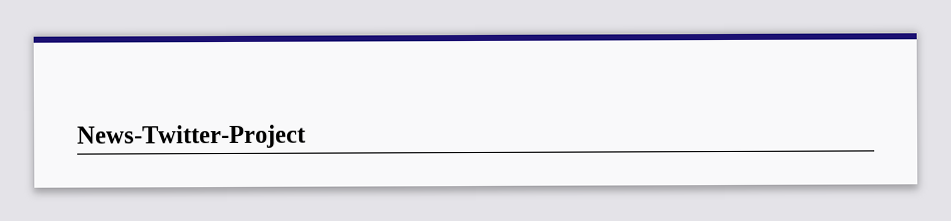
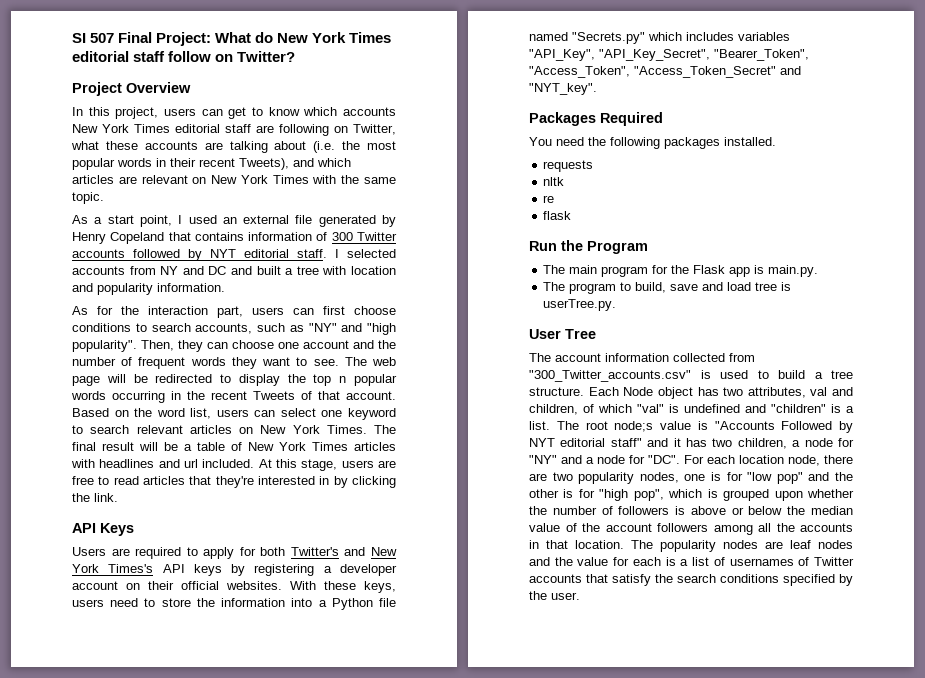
[77,124,307,149] News-Twitter-Project -> [72,32,392,46] [72,51,296,62] [72,82,191,96] [72,107,396,119] [72,124,396,136] [71,141,396,153] [72,158,351,170] [72,175,396,184] [72,192,104,204] [72,215,397,227] [72,232,397,244] [72,249,396,261] [72,266,396,275] [72,283,225,295] [72,306,396,318] [72,323,396,335] [72,340,396,352] [72,357,397,369] [72,374,397,386] [71,391,396,403] [72,408,396,420] [72,425,396,434] [72,442,396,451] [71,459,396,471] [72,476,396,488] [72,493,118,502] [72,523,134,536] [72,547,397,559] [72,564,397,576] [72,581,396,593] [72,598,397,610] [529,32,790,44] [529,49,809,61] [529,66,801,78] [529,83,597,95] [529,112,663,126] [529,137,776,149] [543,160,594,172] [543,177,565,186] [543,195,555,203] [543,211,572,220] [529,240,648,254] [543,265,819,277] [543,282,792,294] [543,299,617,311] [529,329,596,339] [529,353,755,362] [529,370,853,382] [529,387,853,399] [529,404,854,415] [529,421,853,433] [529,438,854,449] [529,455,853,466] [529,472,853,484] [529,489,854,501] [529,506,853,515] [529,523,853,535] [529,540,853,552] [529,557,854,566] [529,574,853,586] [529,591,580,600] SI 507 Final Project: What do New York Times editorial staff follow on Twitter? // Project Overview // In this project, users can get to know which accounts New York Times editorial staff are following on Twitter, what these accounts are talking about (i.e. the most popular words in their recent Tweets), and which articles are relevant on New York Times with the same topic. // As a start point, I used an external file generated by Henry Copeland that contains information of 300 Twitter accounts followed by NYT editorial staff. I selected accounts from NY and DC and built a tree with location and popularity information. // As for the interaction part, users can first choose conditions to search accounts, such as "NY" and "high popularity". Then, they can choose one account and the number of frequent words they want to see. The web page will be redirected to display the top n popular words occurring in the recent Tweets of that account. Based on the word list, users can select one keyword to search relevant articles on New York Times. The final result will be a table of New York Times articles with headlines and url included. At this stage, users are free to read articles that they're interested in by clicking the link. // API Keys // Users are required to apply for both Twitter's and New York Times's API keys by registering a developer account on their official websites. With these keys, users need to store the information into a Python file named "Secrets.py" which includes variables "API_Key", "API_Key_Secret", "Bearer_Token", "Access_Token", "Access_Token_Secret" and "NYT_key". // Packages Required // You need the following packages installed. // requests // nltk // re // flask // Run the Program // The main program for the Flask app is main.py. // The program to build, save and load tree is userTree.py. // User Tree // The account information collected from "300_Twitter_accounts.csv" is used to build a tree structure. Each Node object has two attributes, val and children, of which "val" is undefined and "children" is a list. The root node;s value is "Accounts Followed by NYT editorial staff" and it has two children, a node for "NY" and a node for "DC". For each location node, there are two popularity nodes, one is for "low pop" and the other is for "high pop", which is grouped upon whether the number of followers is above or below the median value of the account followers among all the accounts in that location. The popularity nodes are leaf nodes and the value for each is a list of usernames of Twitter accounts that satisfy the search conditions specified by the user.

